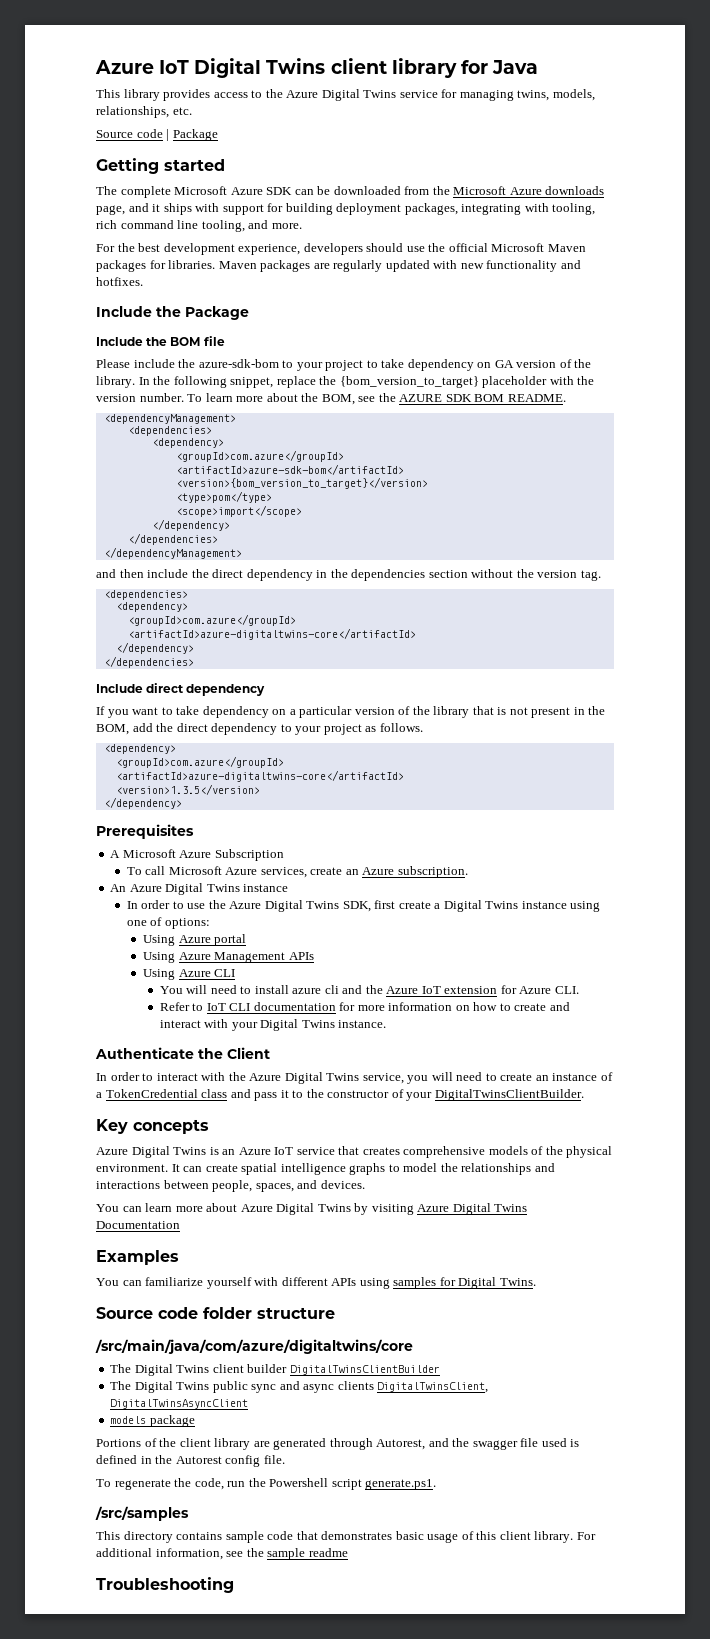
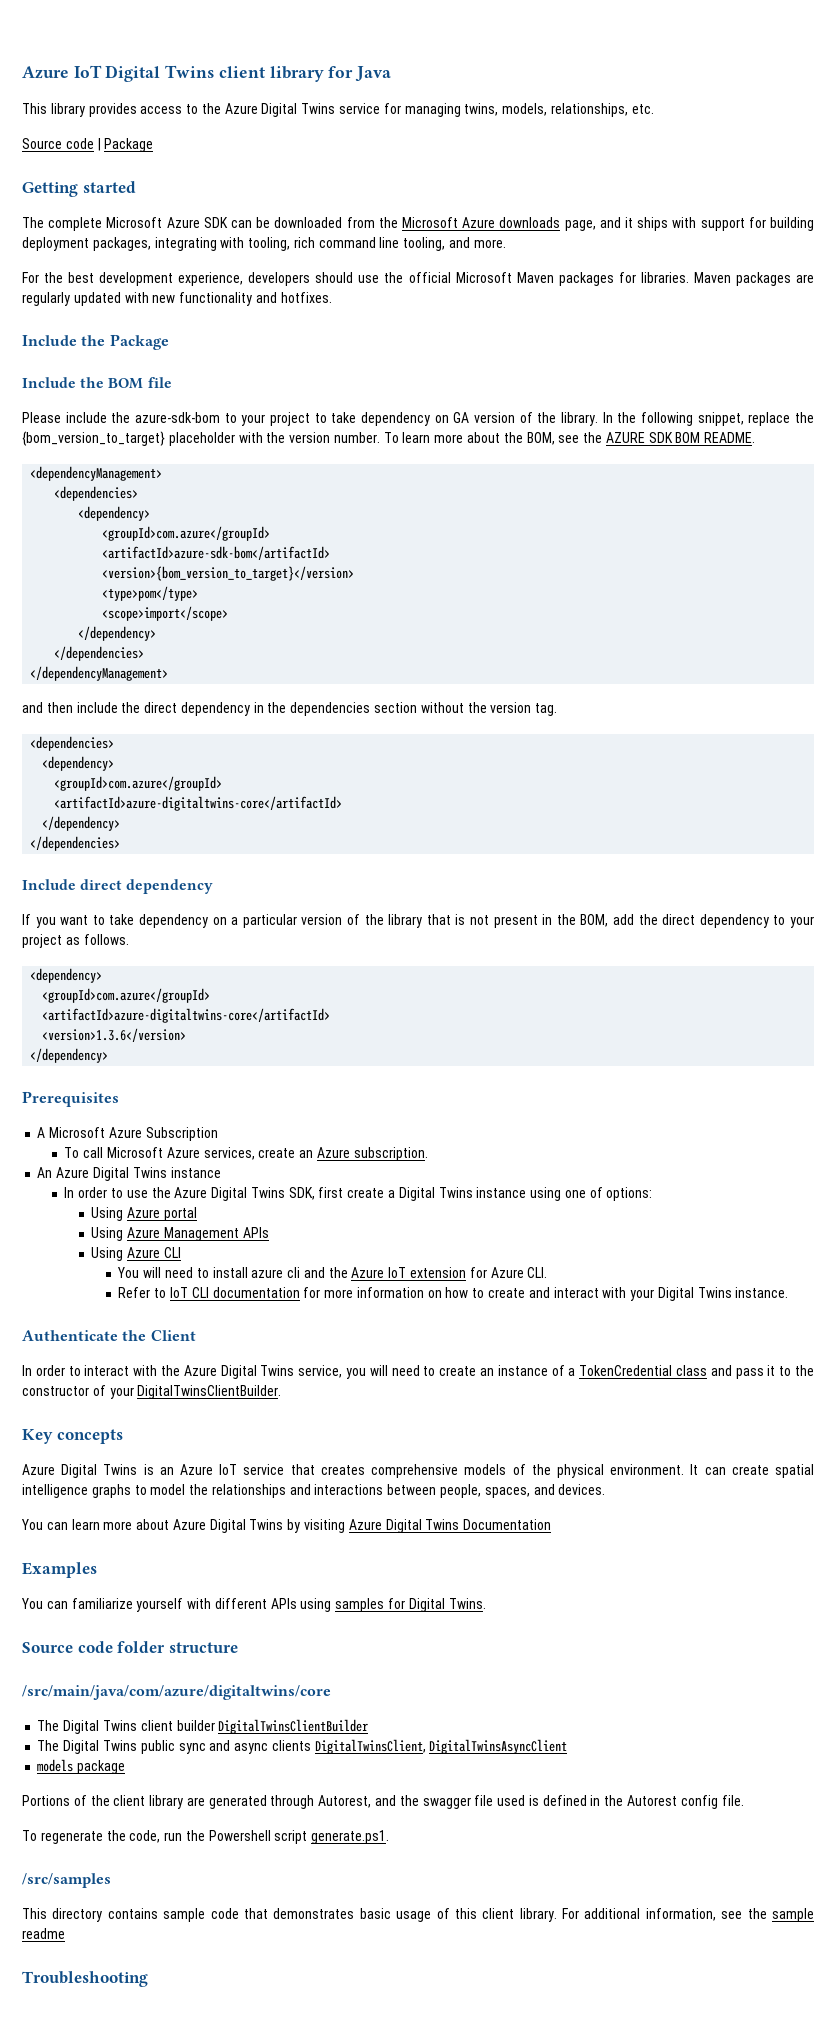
[115,784,260,795] <version>1.3.5</version> -> [42,1028,187,1042] <version>1.3.6</version>

